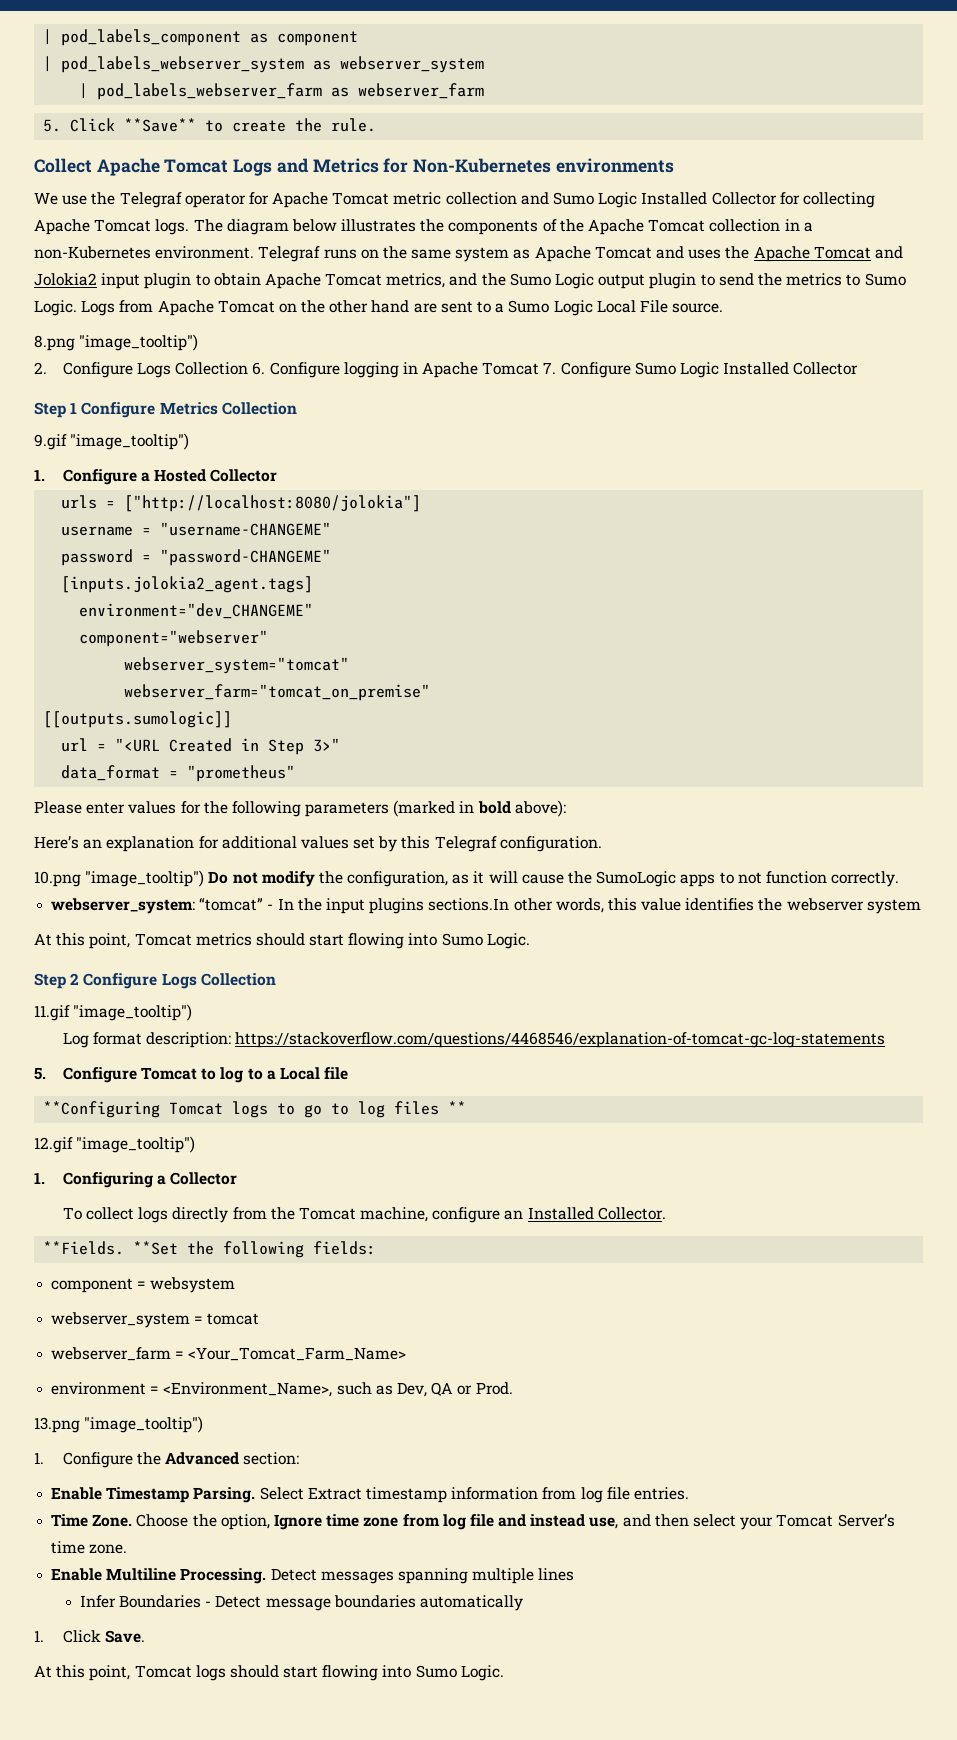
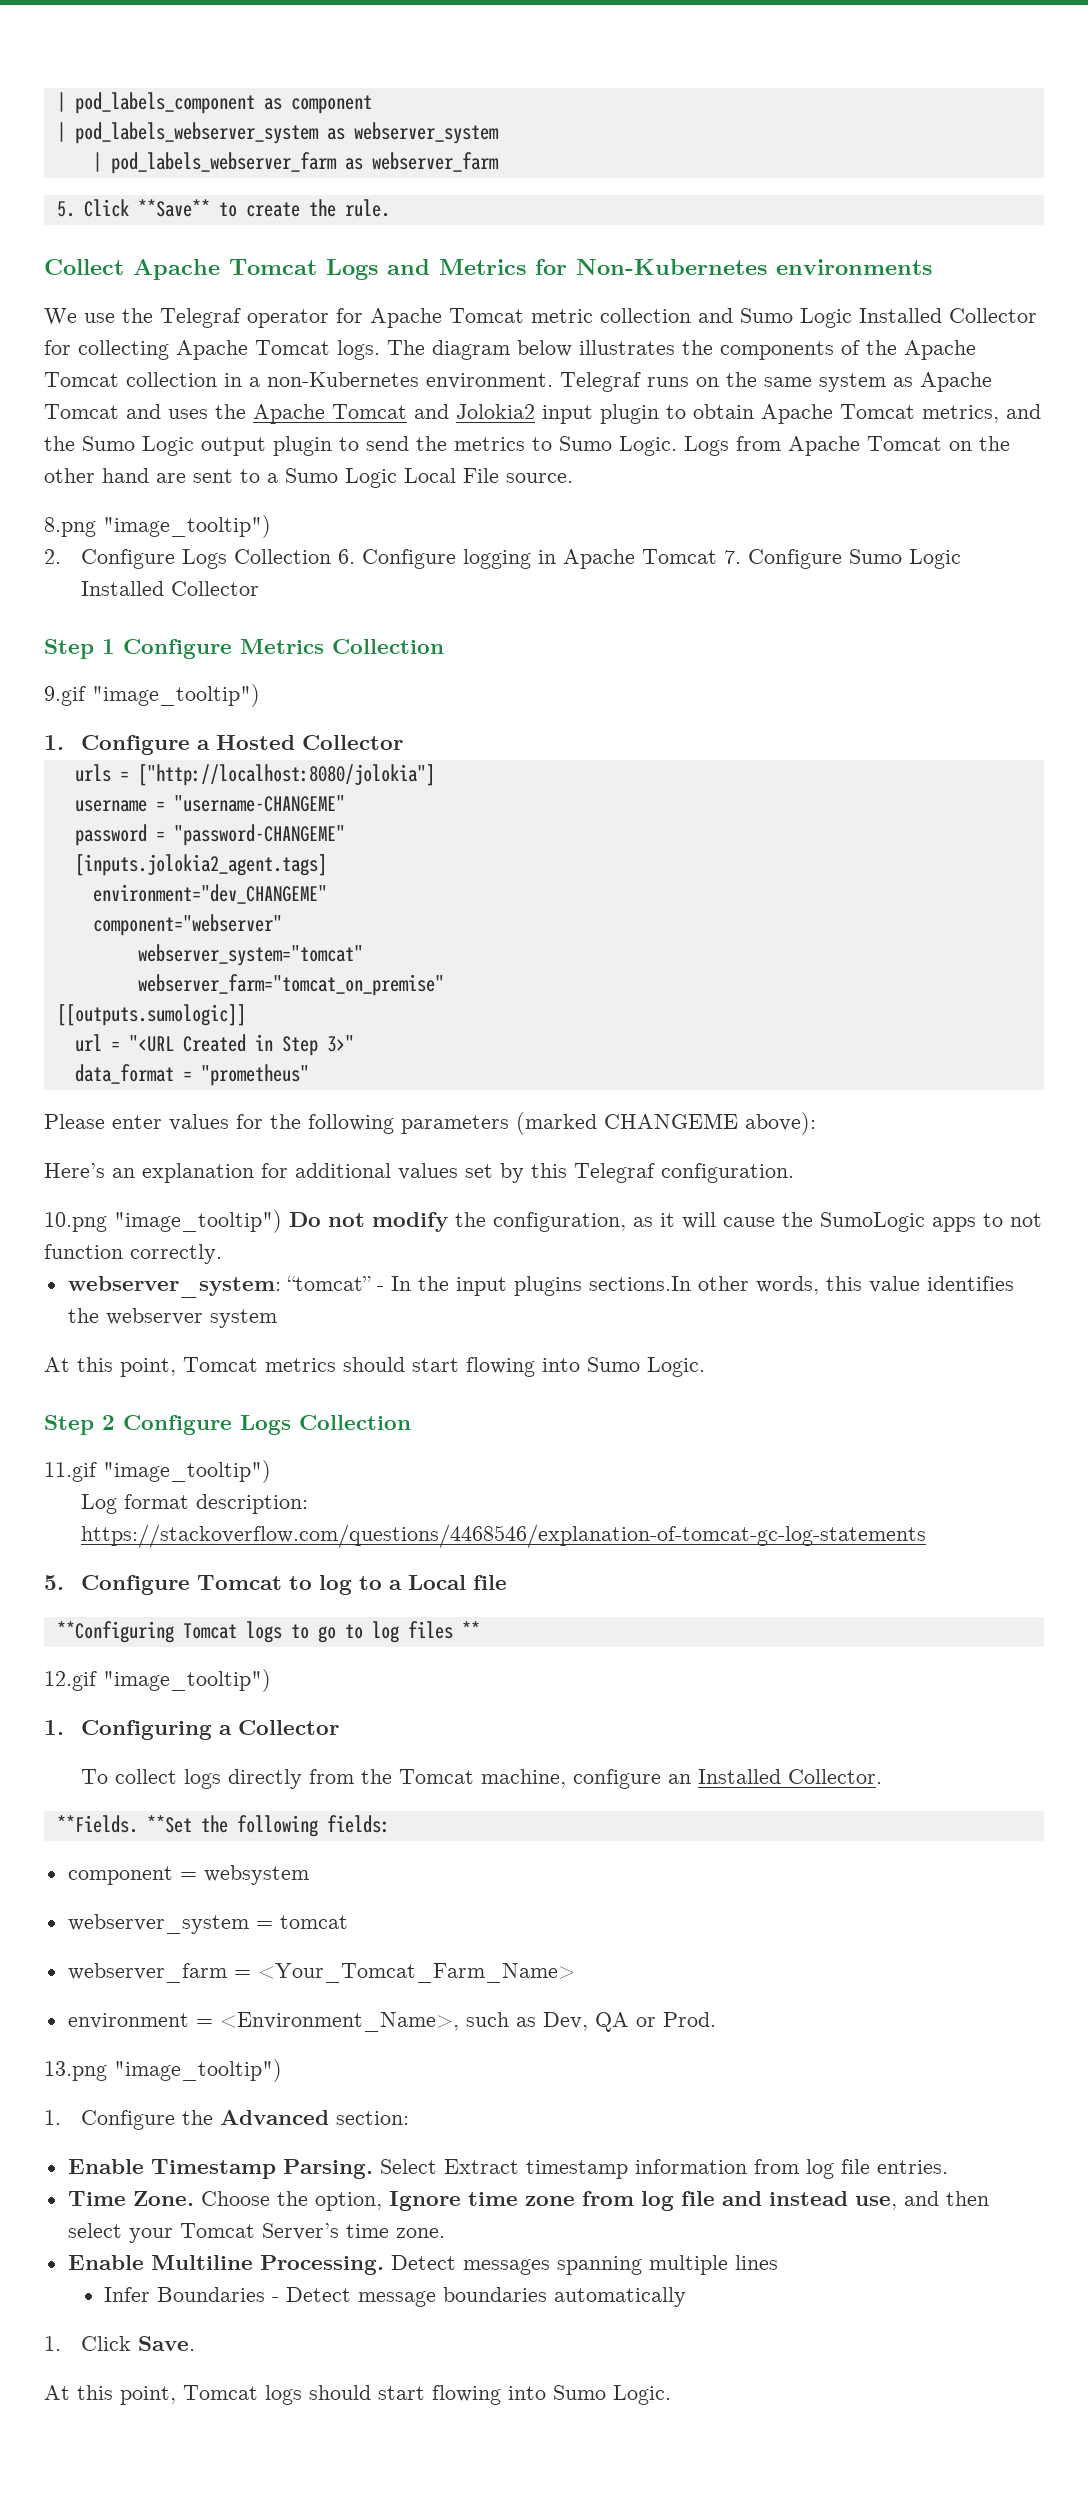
[459,801,511,814] in bold -> [604,1113,738,1129] CHANGEME

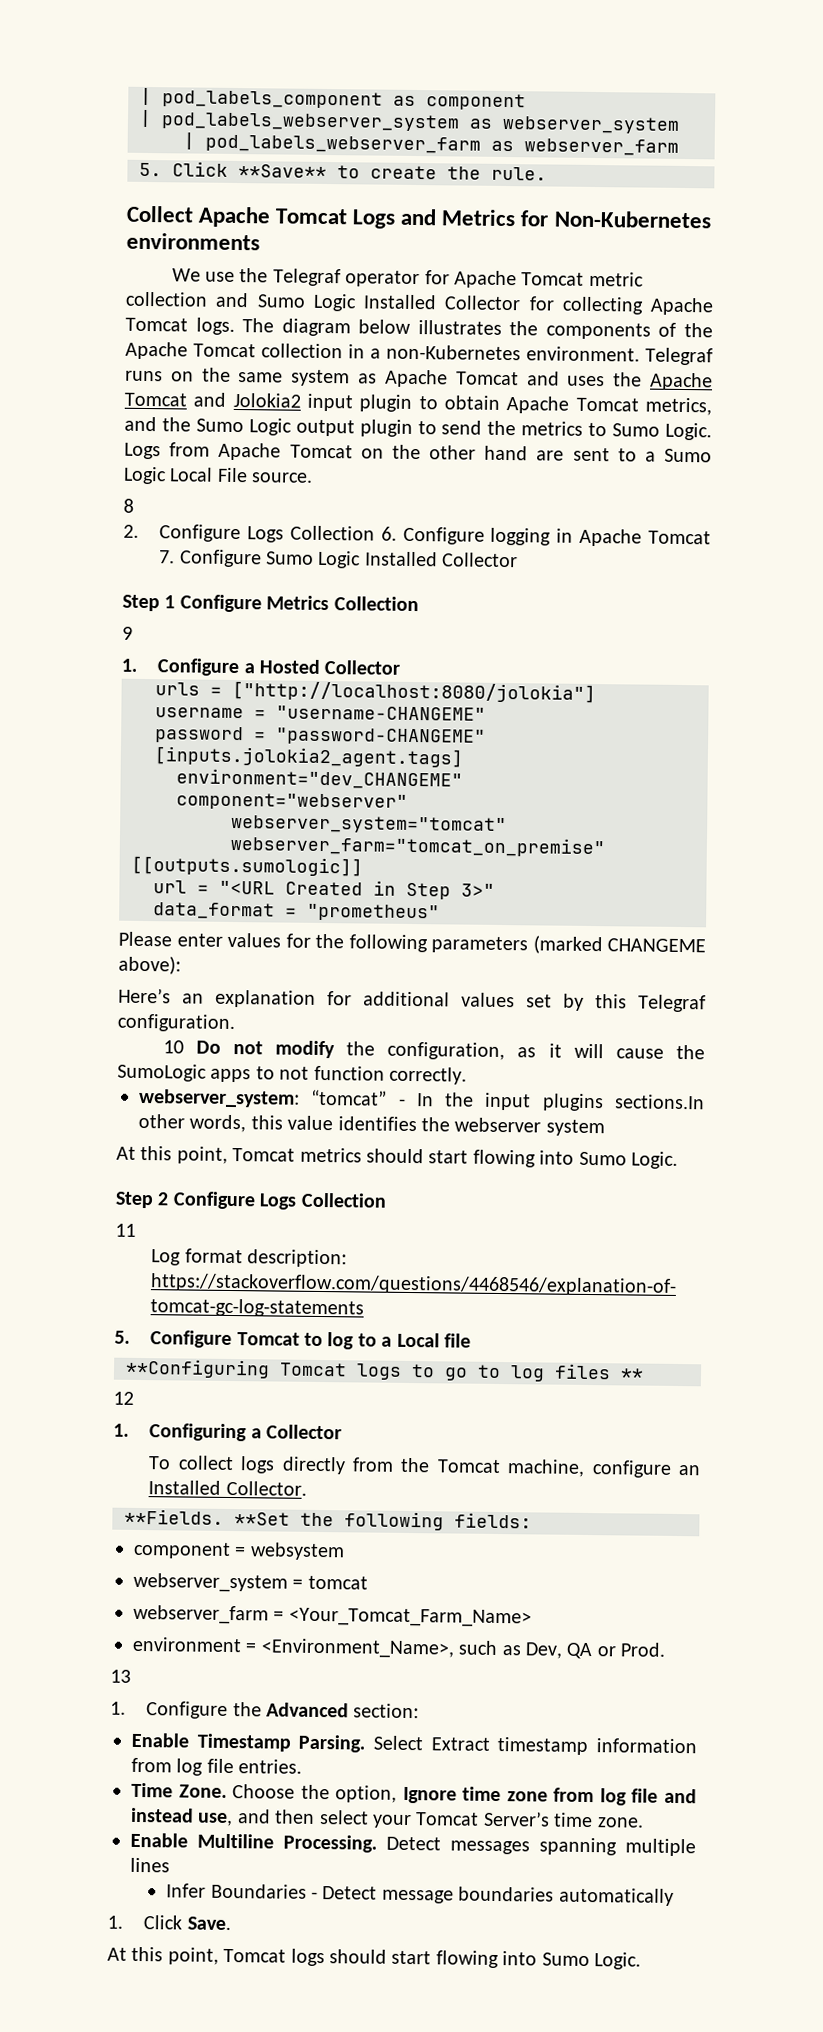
[44,515,271,538] 8.png "image_tooltip") -> [123,498,134,513] 8
[44,684,260,707] 9.gif "image_tooltip") -> [122,626,133,640] 9
[44,1210,282,1233] 10.png "image_tooltip") -> [162,1040,184,1054] 10
[44,1460,271,1483] 11.gif "image_tooltip") -> [115,1223,136,1237] 11
[44,1669,271,1692] 12.gif "image_tooltip") -> [113,1391,134,1405] 12
[44,2059,282,2082] 13.png "image_tooltip") -> [110,1669,131,1683] 13

